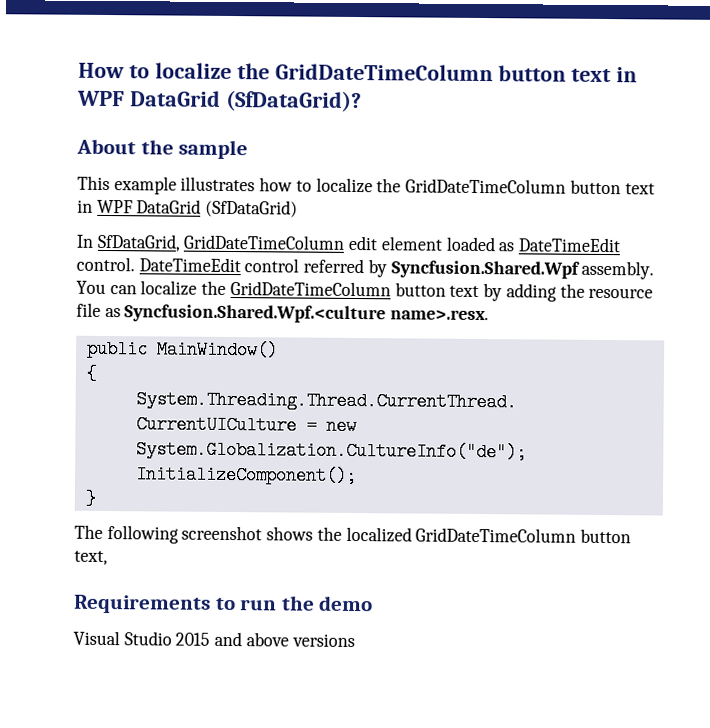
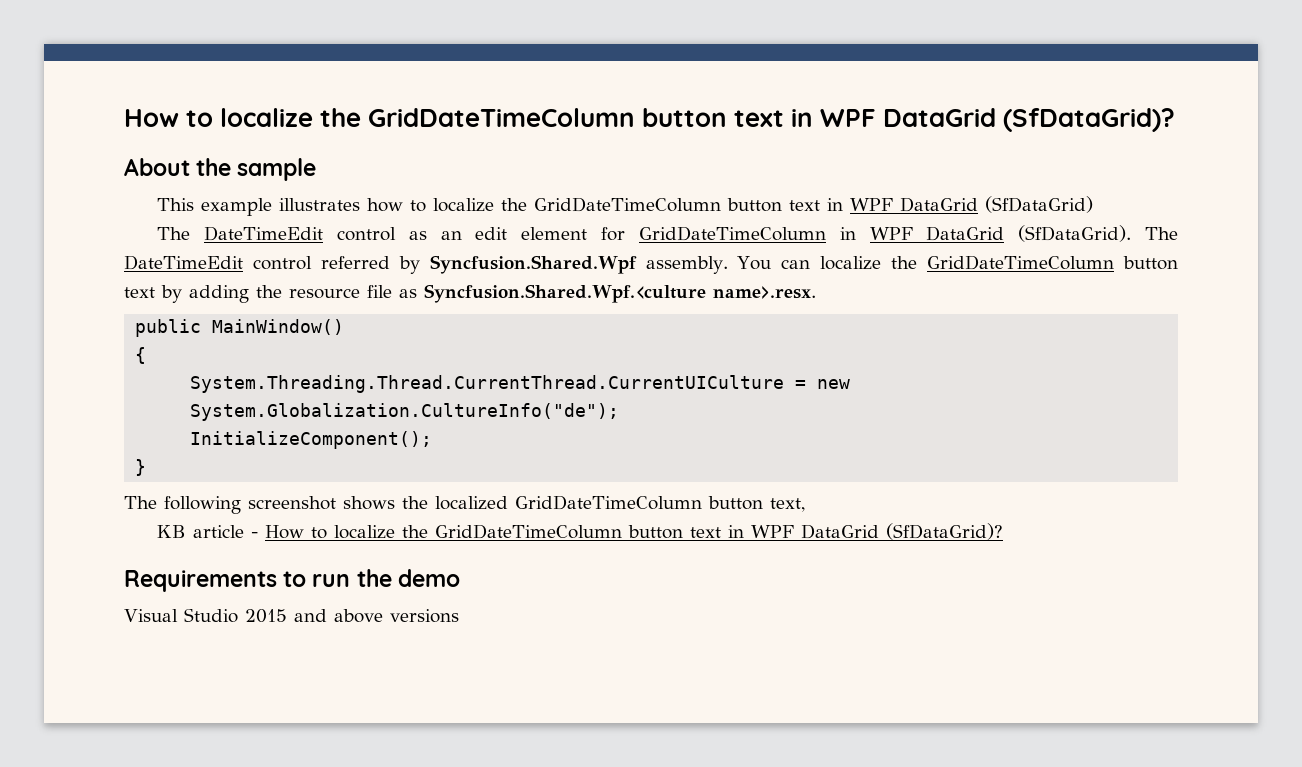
[76,233,622,253] [76,256,135,272] In SfDataGrid, GridDateTimeColumn edit element loaded as DateTimeEdit control. -> [157,225,1178,242] The DateTimeEdit control as an edit element for GridDateTimeColumn in WPF DataGrid (SfDataGrid). The
(108, 558) none -> [157,523,1004,540] // KB article - How to localize the GridDateTimeColumn button text in WPF DataGrid (SfDataGrid)?

